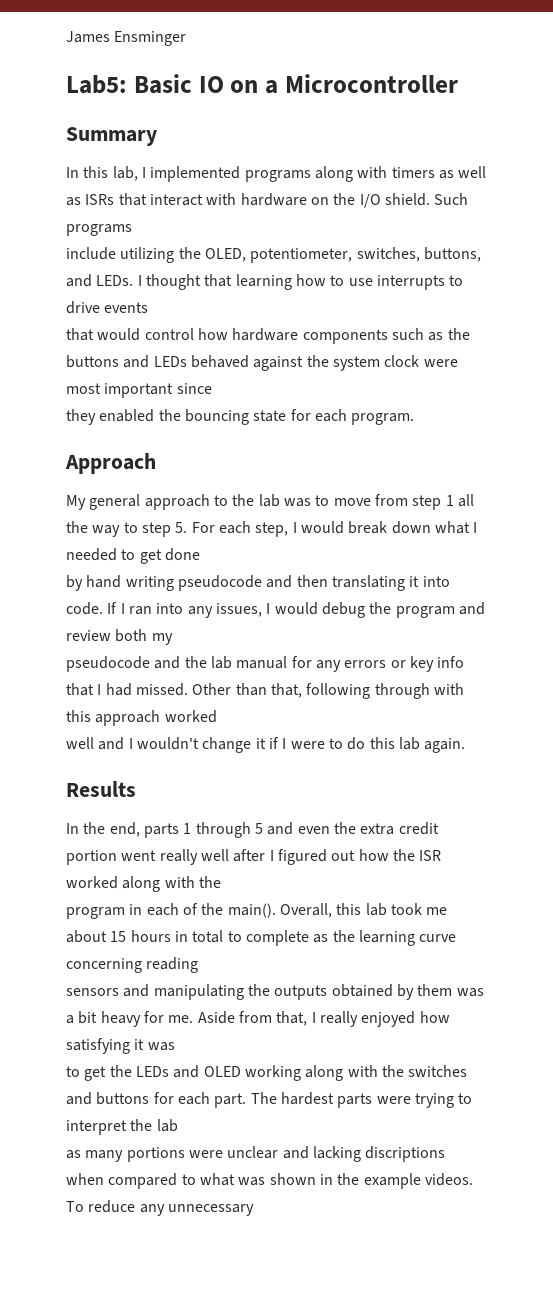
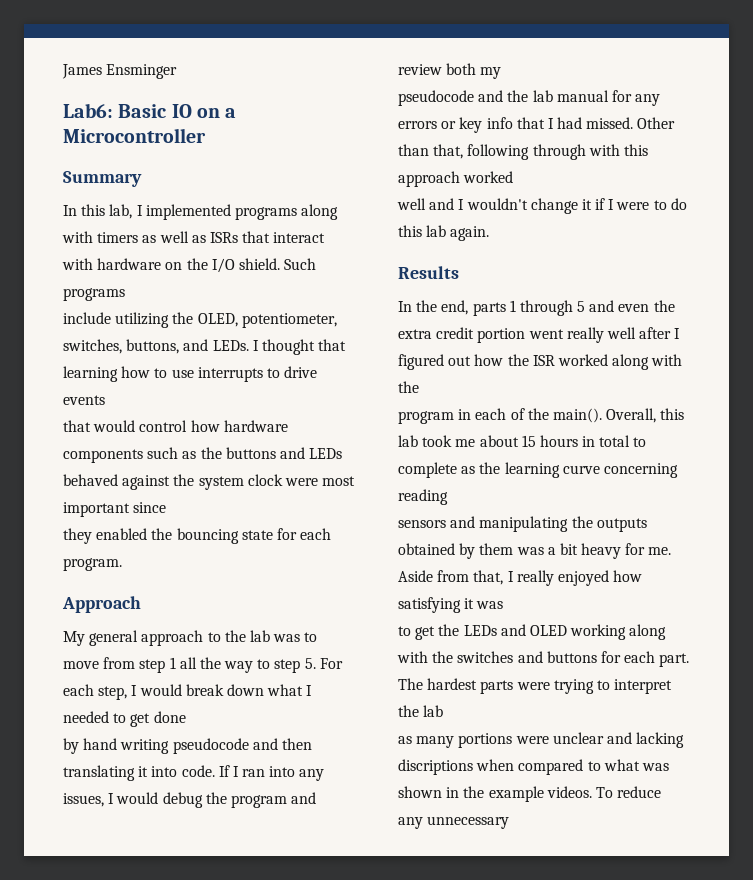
[66,75,127,94] Lab5: -> [63,103,113,118] Lab6:

